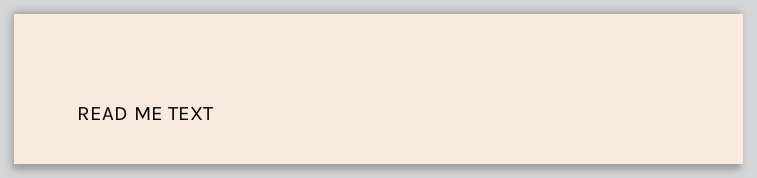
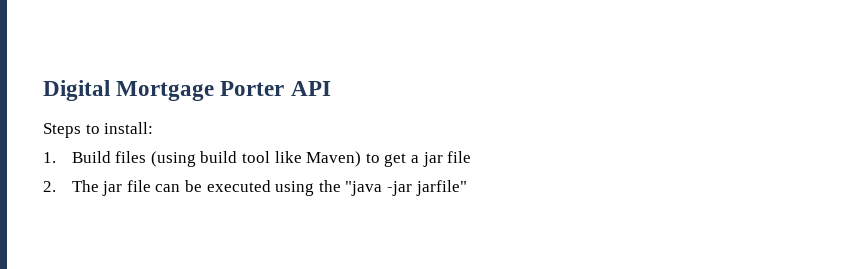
[77,107,215,120] READ ME TEXT -> [43,80,331,101] [43,122,154,138] [43,151,472,167] [43,180,467,196] Digital Mortgage Porter API // Steps to install: // 1. Build files (using build tool like Maven) to get a jar file // 2. The jar file can be executed using the "java -jar jarfile"

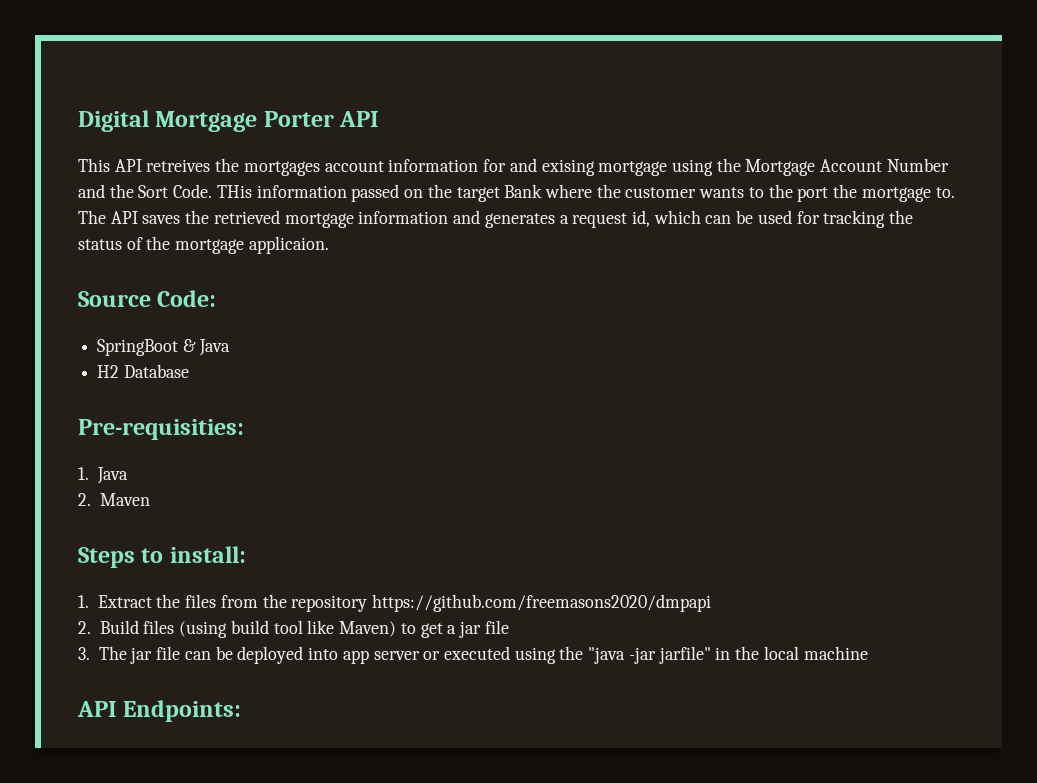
[43,122,154,138] [43,152,56,163] Steps to install: // 1. -> [78,158,949,176] [78,184,955,202] [78,210,914,228] [78,236,329,254] [78,290,217,307] [97,339,230,356] [97,364,189,378] [78,419,244,440] [78,467,128,484] [78,493,150,506] [78,546,246,568] [78,594,712,612] [78,621,91,634] This API retreives the mortgages account information for and exising mortgage using the Mortgage Account Number and the Sort Code. THis information passed on the target Bank where the customer wants to the port the mortgage to. The API saves the retrieved mortgage information and generates a request id, which can be used for tracking the status of the mortgage applicaion. // Source Code: // SpringBoot & Java // H2 Database // Pre-requisities: // 1. Java // 2. Maven // Steps to install: // 1. Extract the files from the repository https://github.com/freemasons2020/dmpapi // 2.
[43,181,56,192] 2. -> [78,647,90,660] 3.
(203, 186) none -> [237,646,441,664] deployed into app server or
(467, 188) none -> [715,646,868,660] [77,700,242,722] in the local machine // API Endpoints:

